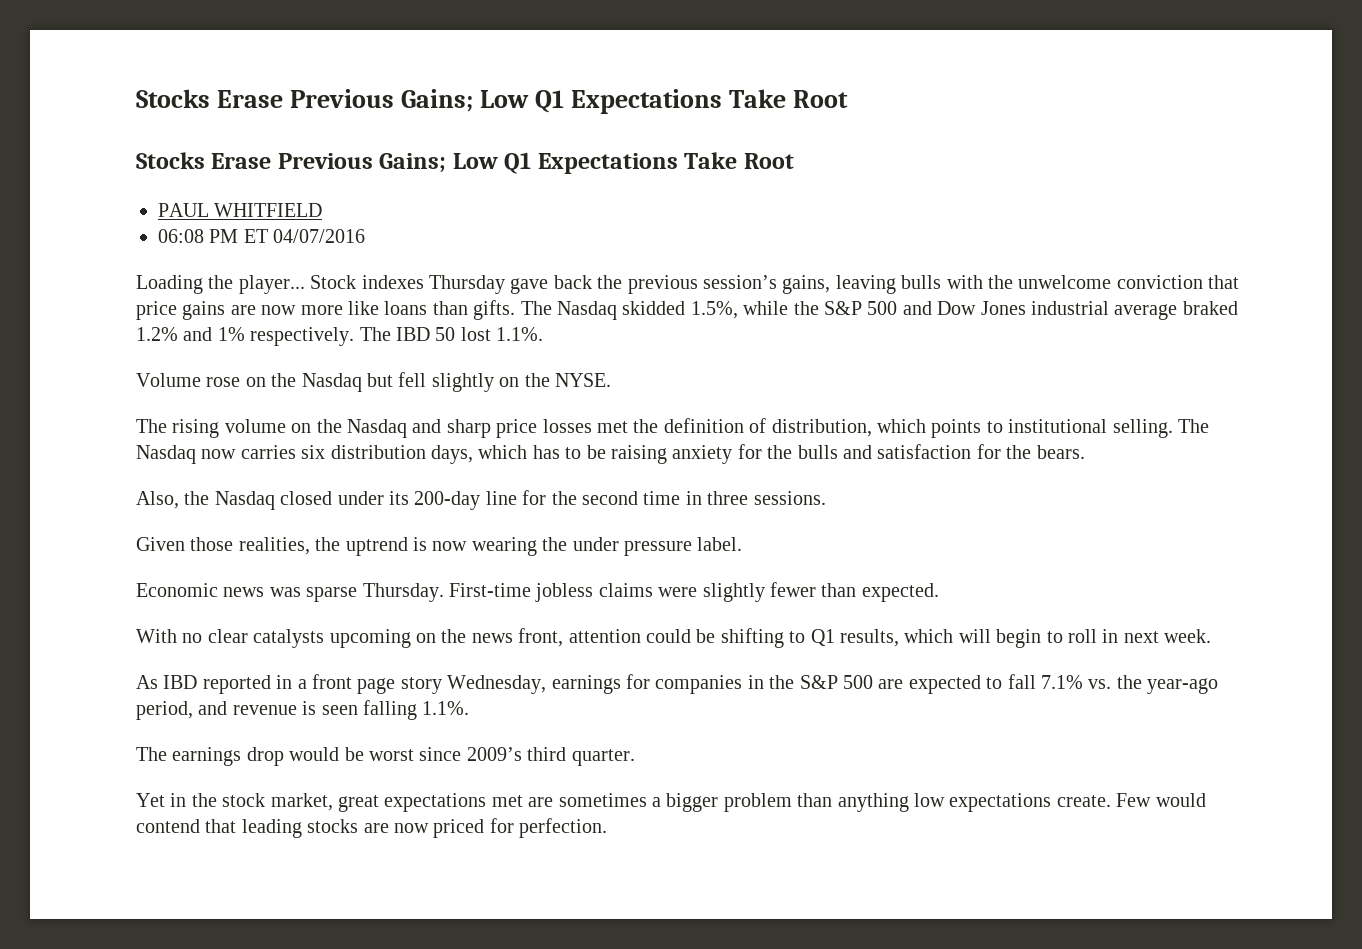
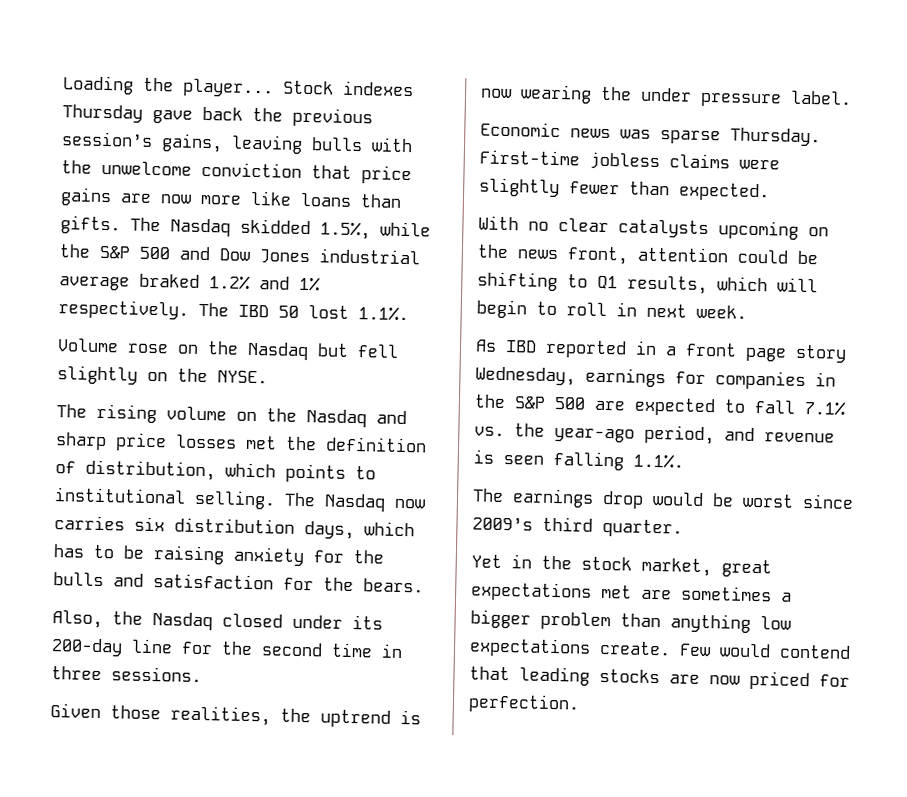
[136,89,849,114] [136,152,794,174] [158,203,323,217] [158,229,366,243] Stocks Erase Previous Gains; Low Q1 Expectations Take Root // Stocks Erase Previous Gains; Low Q1 Expectations Take Root // PAUL WHITFIELD // 06:08 PM ET 04/07/2016 // -> (62, 85) none

